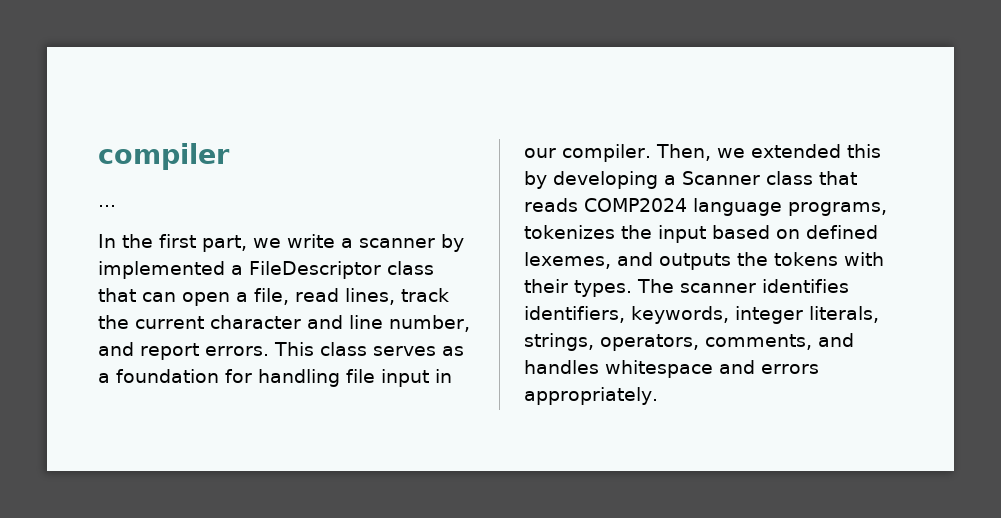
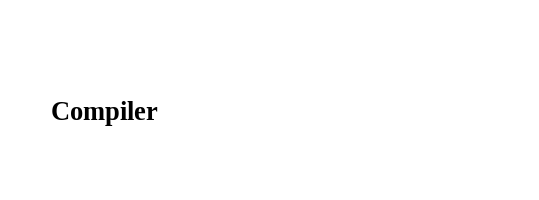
[98,143,230,170] [98,205,116,207] [98,234,464,252] [98,261,434,279] [98,288,449,306] [98,315,470,332] [98,342,464,360] [98,369,452,387] [524,144,881,162] [524,171,857,189] [524,198,887,216] [524,225,878,243] [524,252,884,270] [524,279,849,297] [524,306,879,324] [524,333,854,351] [524,360,819,378] [524,387,658,405] compiler // ... // In the first part, we write a scanner by implemented a FileDescriptor class that can open a file, read lines, track the current character and line number, and report errors. This class serves as a foundation for handling file input in our compiler. Then, we extended this by developing a Scanner class that reads COMP2024 language programs, tokenizes the input based on defined lexemes, and outputs the tokens with their types. The scanner identifies identifiers, keywords, integer literals, strings, operators, comments, and handles whitespace and errors appropriately. -> [51,101,158,126] Compiler

